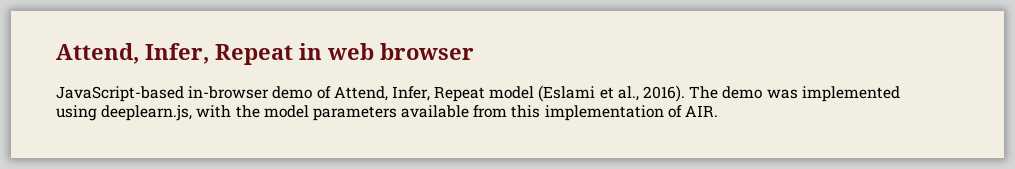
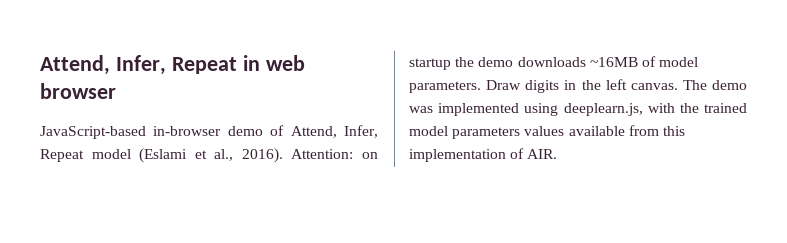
(686, 93) none -> [291,149,378,159] [409,56,699,70] [409,79,678,93] Attention: on startup the demo downloads ~16MB of model parameters. Draw digits in the left canvas.
(260, 111) none -> [704,103,747,113] trained
(397, 113) none -> [524,126,565,136] values

